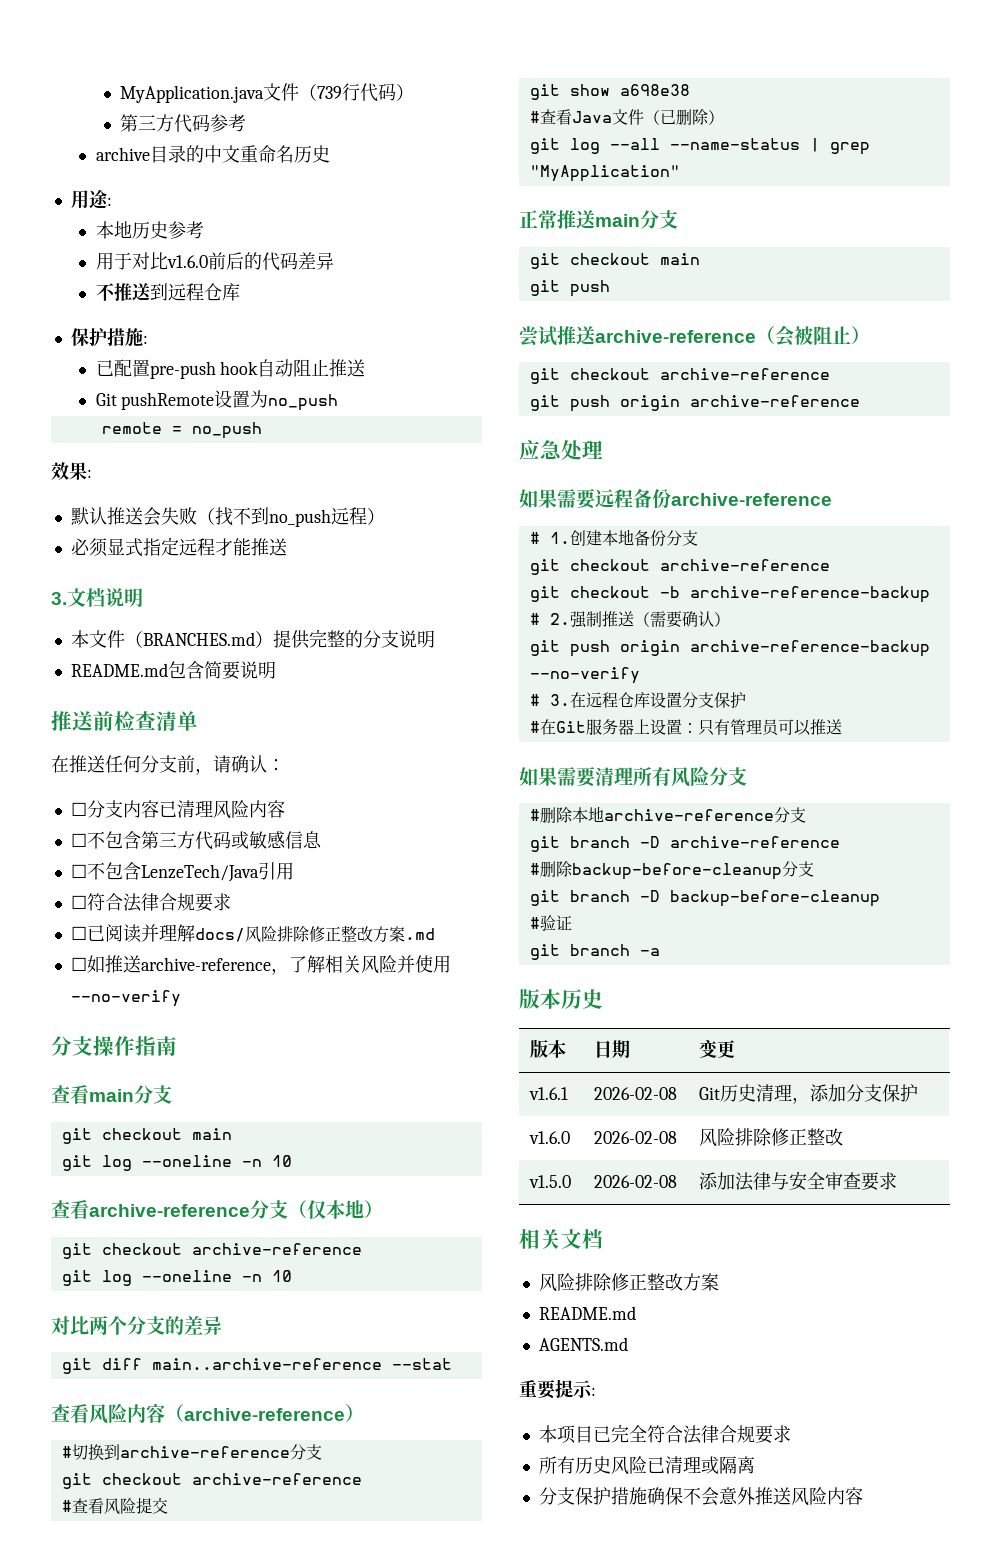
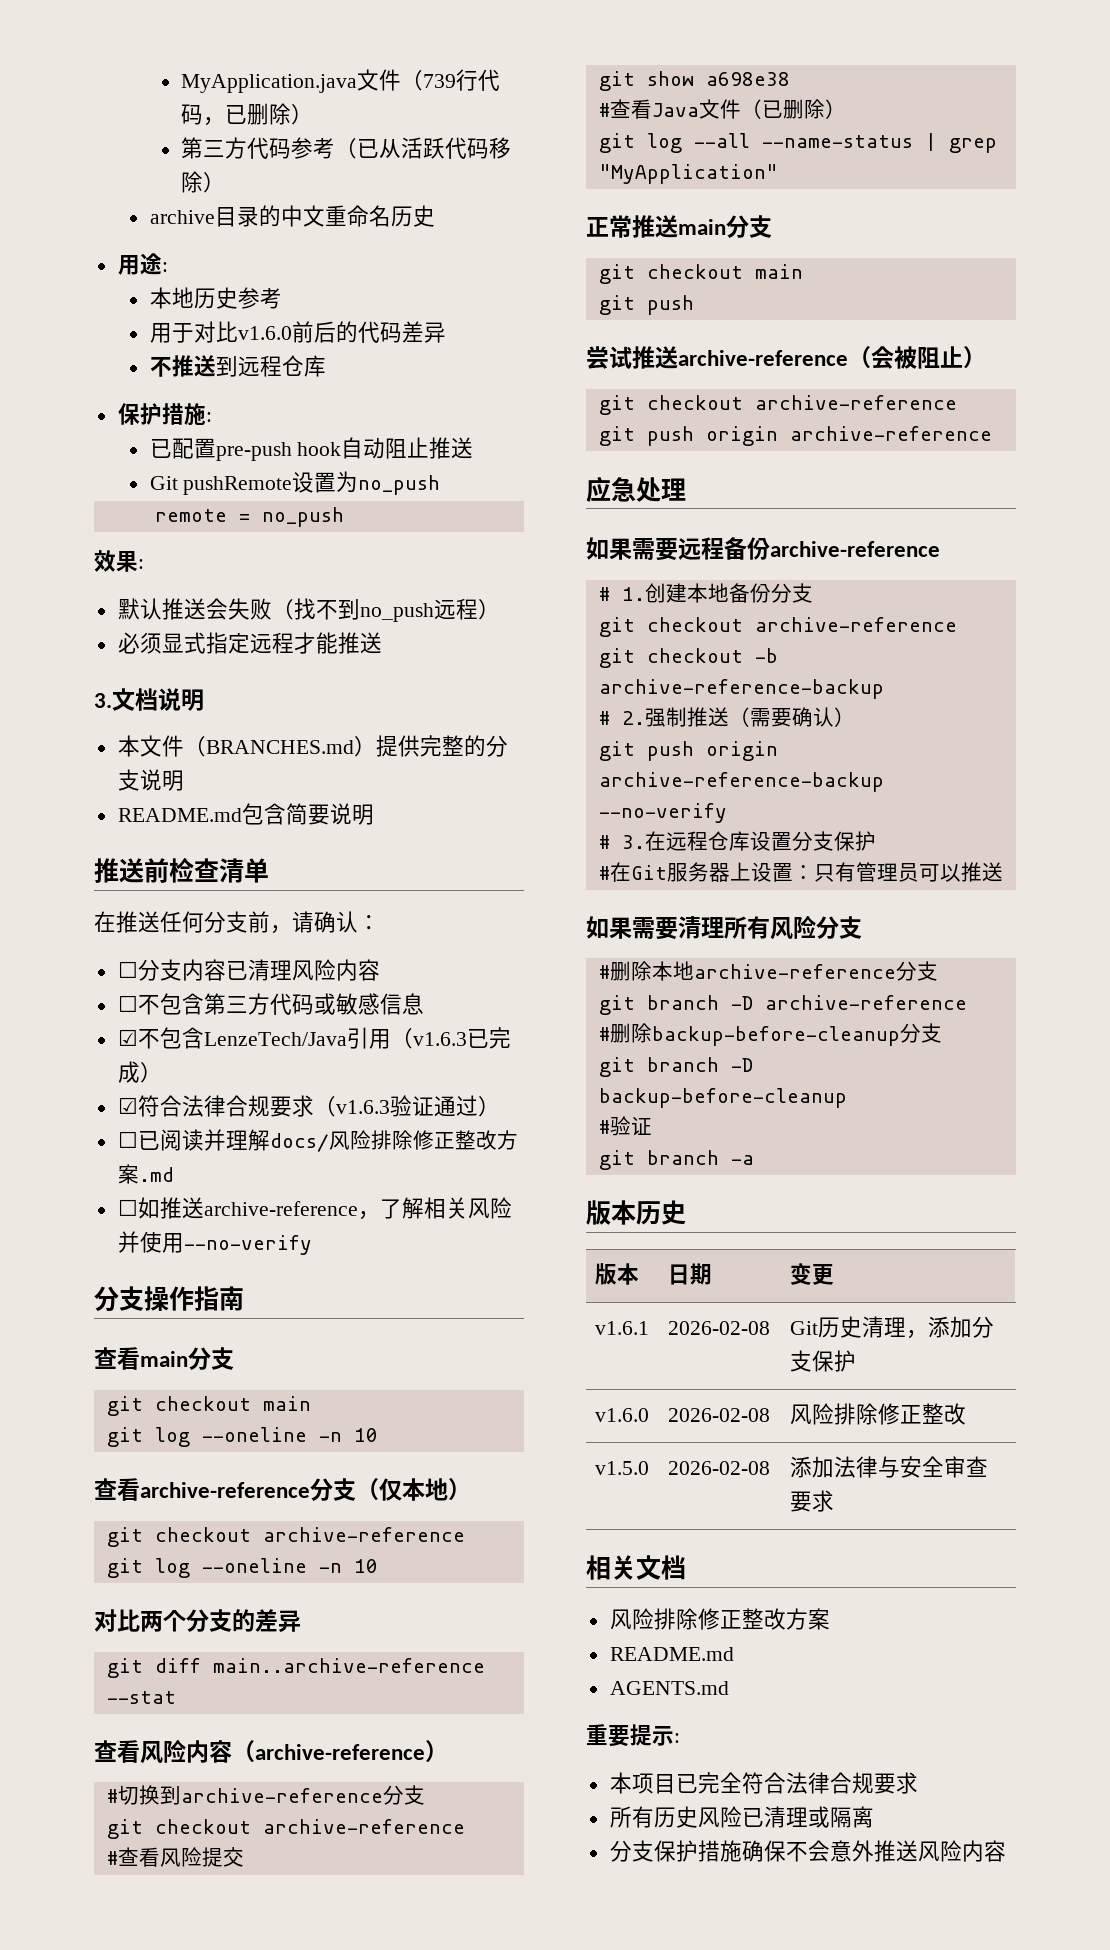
(397, 92) none -> [203,103,292,126] ，已删除
(247, 123) none -> [335,137,512,159] [181,171,226,193] （已从活跃代码移除）
[70,864,87,878] ☐ -> [117,1029,138,1046] ☑
[70,893,231,912] // ☐符合法律合规要求 -> [390,1027,511,1049] [117,1061,162,1083] [117,1095,500,1117] （v1.6.3已完成） // ☑符合法律合规要求（v1.6.3验证通过）

